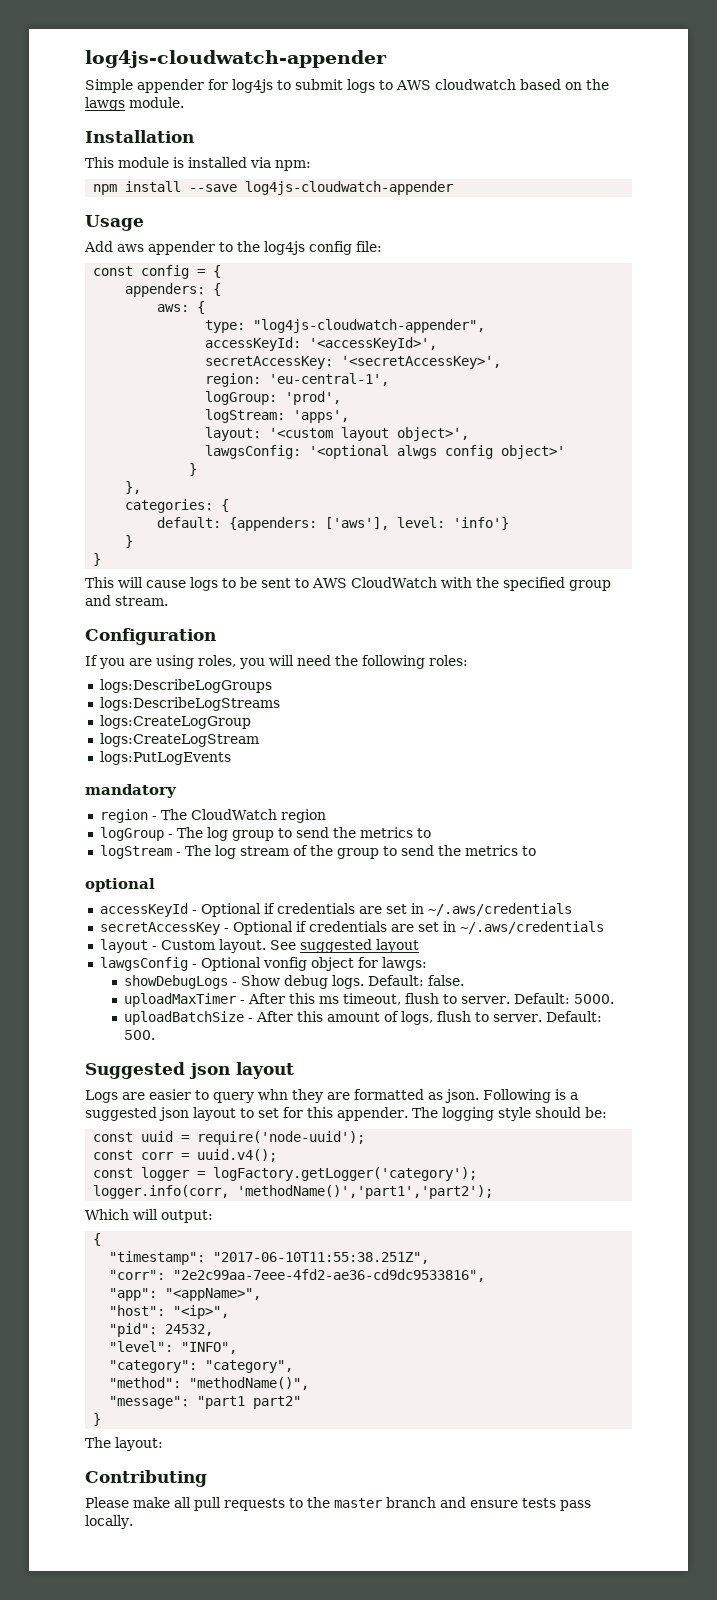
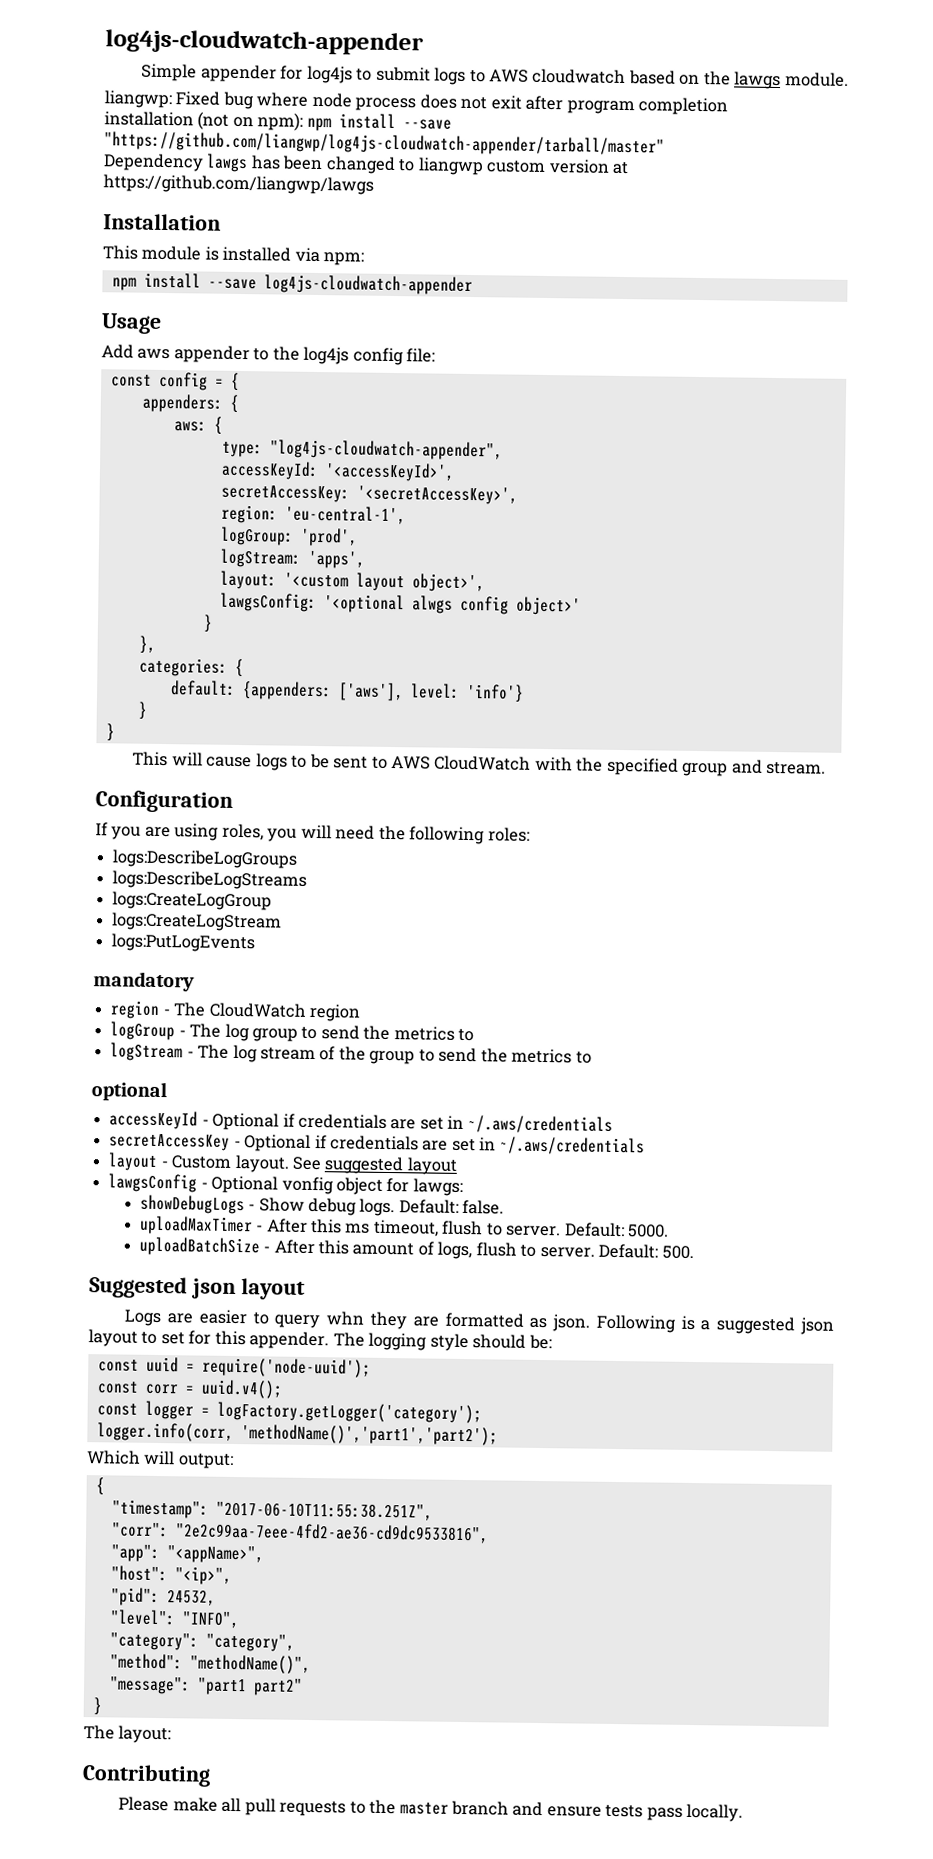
(184, 102) none -> [104,90,729,116] [104,111,452,132] [104,131,665,157] [103,153,630,176] [103,174,374,195] // liangwp: Fixed bug where node process does not exit after program completion // installation (not on npm): npm install --save "https://github.com/liangwp/log4js-cloudwatch-appender/tarball/master" // Dependency lawgs has been changed to liangwp custom version at https://github.com/liangwp/lawgs

